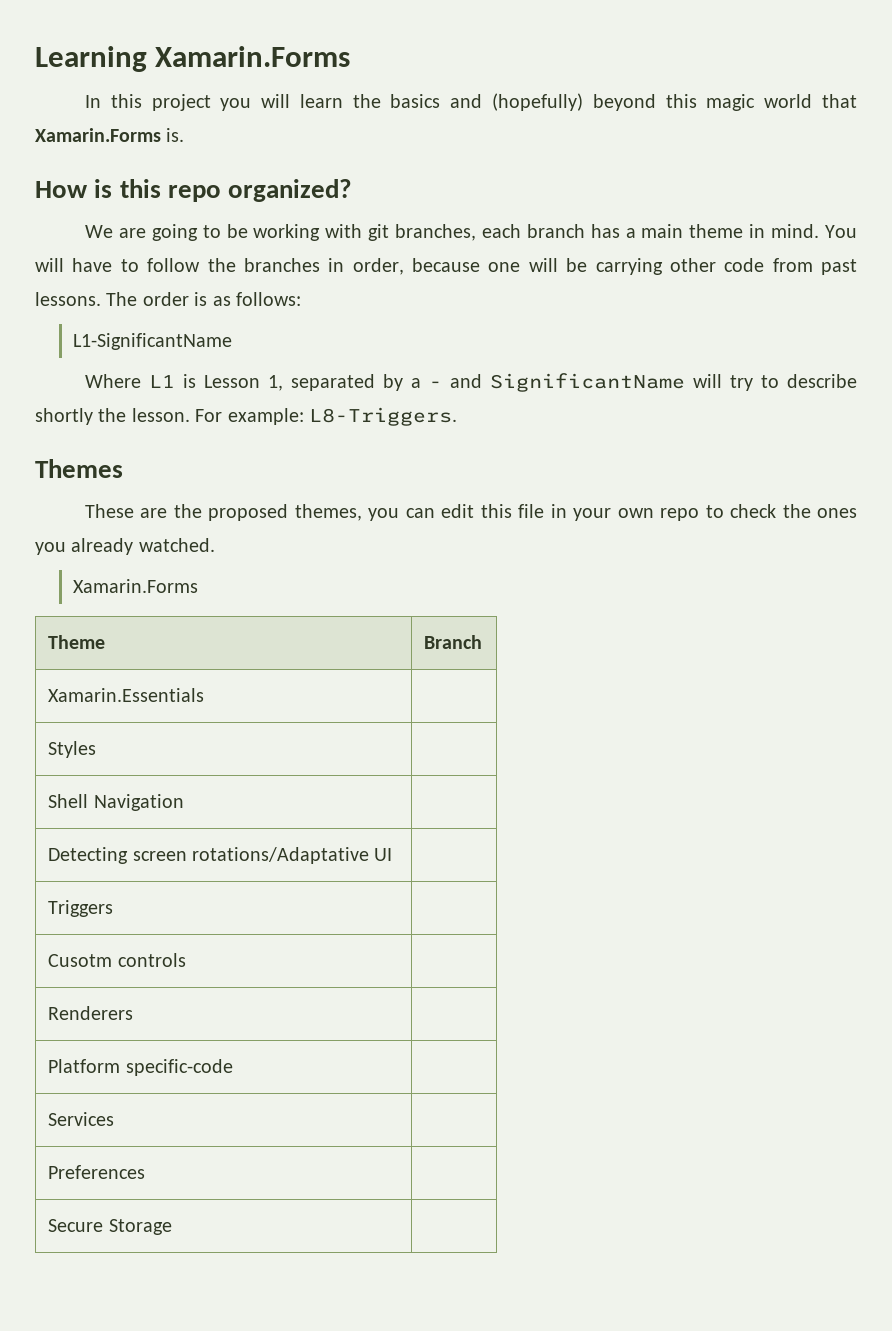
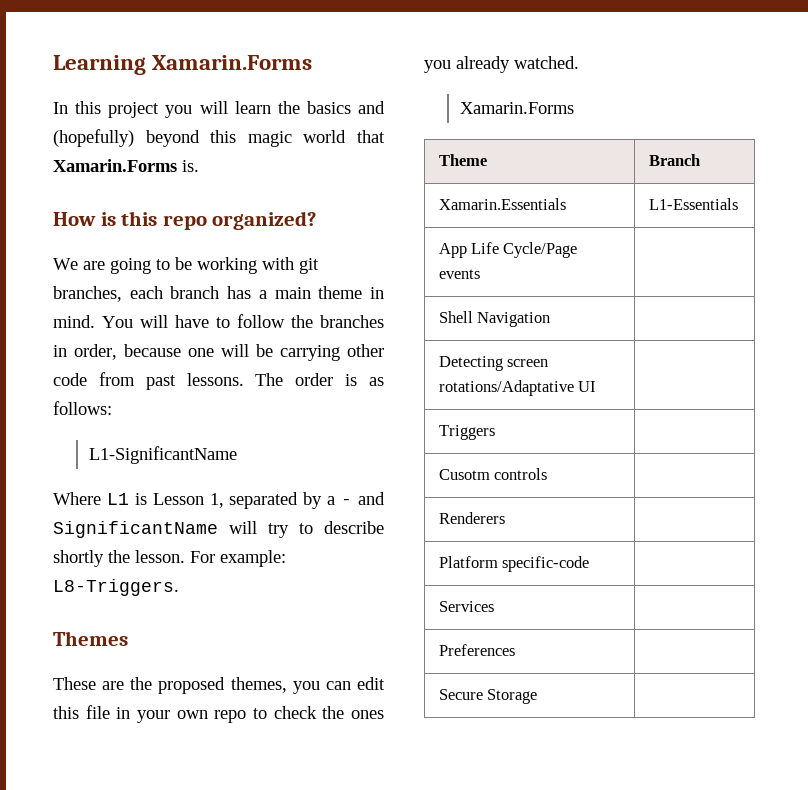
[48,741,97,758] // Styles -> [648,198,738,210] [438,242,578,258] [438,269,480,279] L1-Essentials // App Life Cycle/Page events

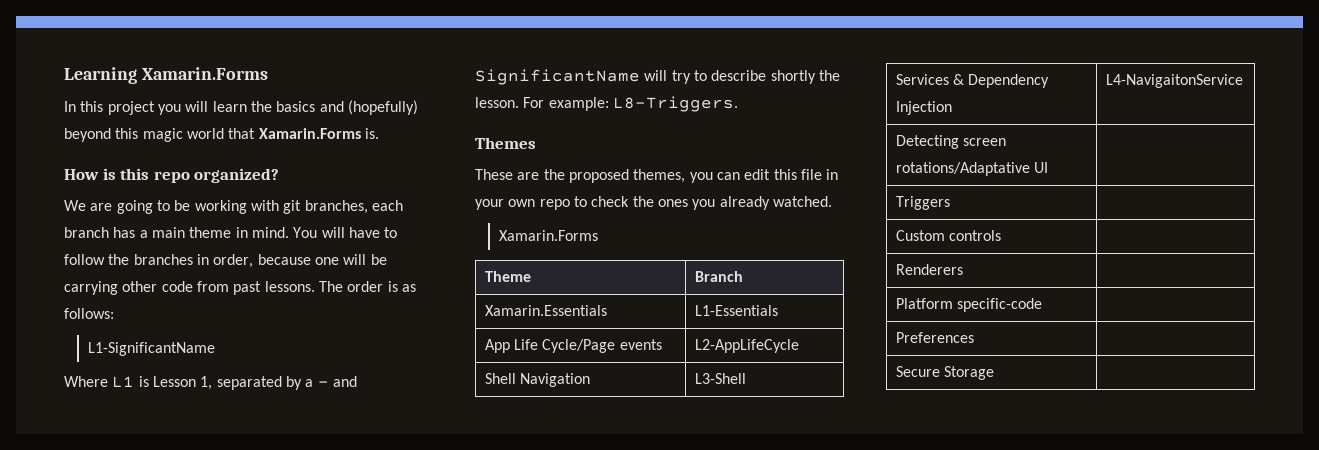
(480, 274) none -> [694,339,799,353] L2-AppLifeCycle
(550, 319) none -> [694,373,746,384] [895,74,1050,88] [895,101,952,115] [1105,74,1243,88] L3-Shell // Services & Dependency Injection | L4-NavigaitonService
[438,469,490,480] Cusotm -> [895,230,945,241] Custom
[438,601,494,612] // Services | -> (1043, 305) none

